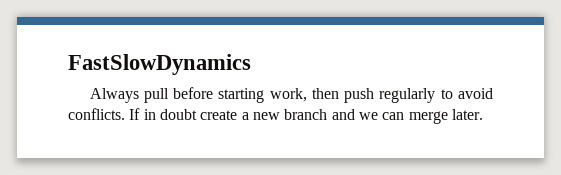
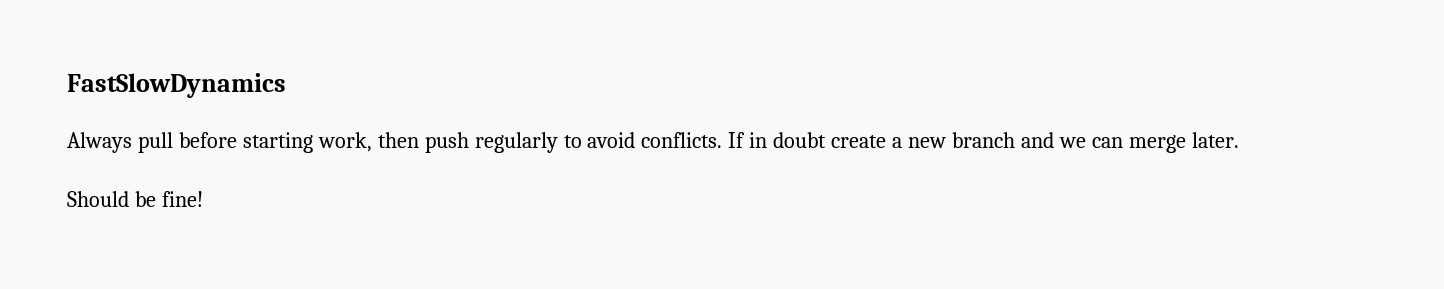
(483, 114) none -> [67,191,203,207] // Should be fine!

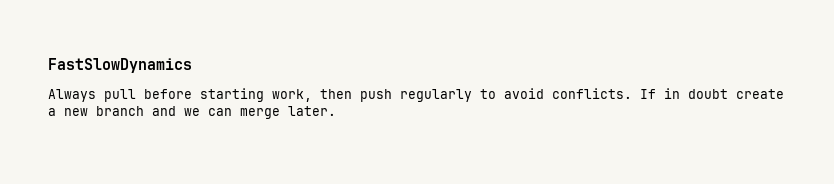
[67,191,203,207] // Should be fine! -> (336, 111) none

